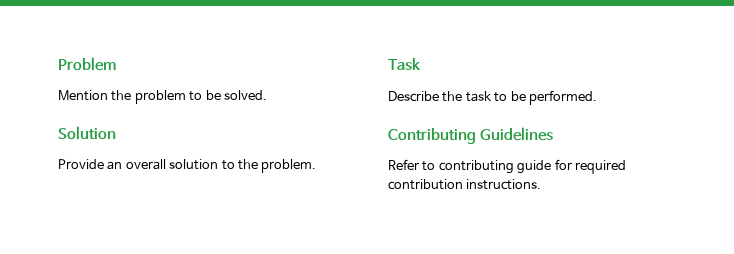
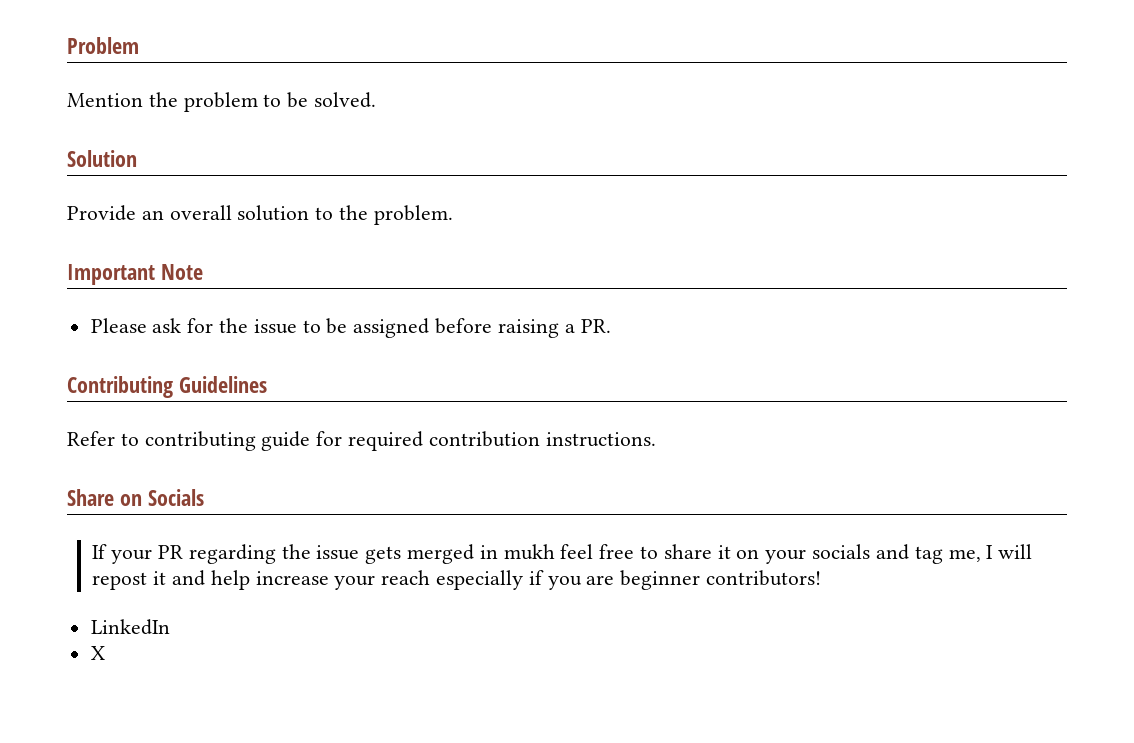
[388,58,421,70] [388,90,597,105] Task // Describe the task to be performed. -> [67,264,203,285] [90,318,611,338] Important Note // Please ask for the issue to be assigned before raising a PR.
(542, 184) none -> [67,489,204,506] [92,544,1033,564] [92,570,822,590] [90,619,170,635] [90,646,105,660] // Share on Socials // If your PR regarding the issue gets merged in mukh feel free to share it on your socials and tag me, I will repost it and help increase your reach especially if you are beginner contributors! // LinkedIn // X

